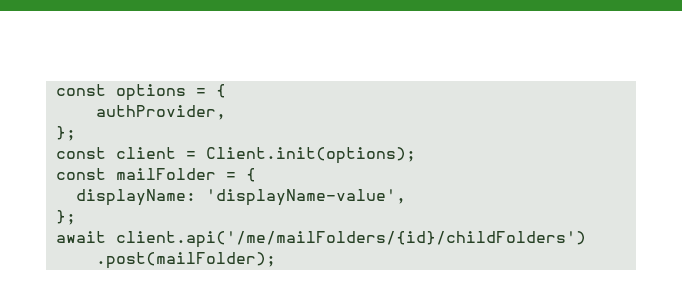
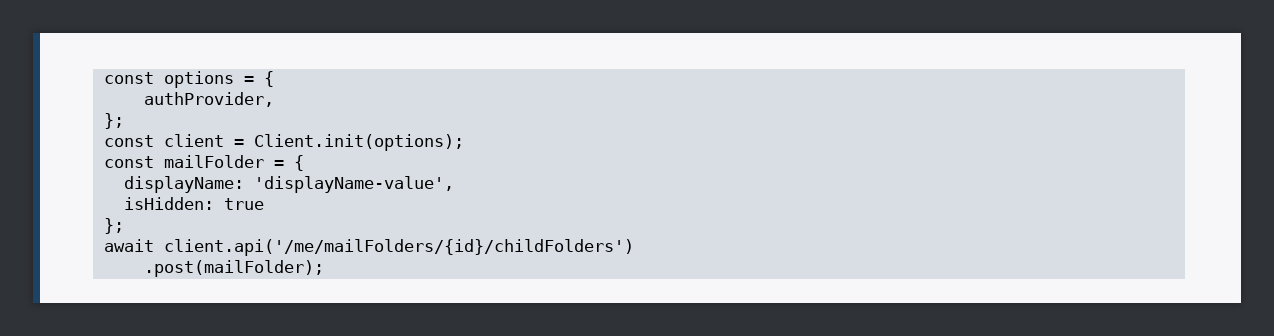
(406, 197) none -> [124,197,265,210] // isHidden: true

